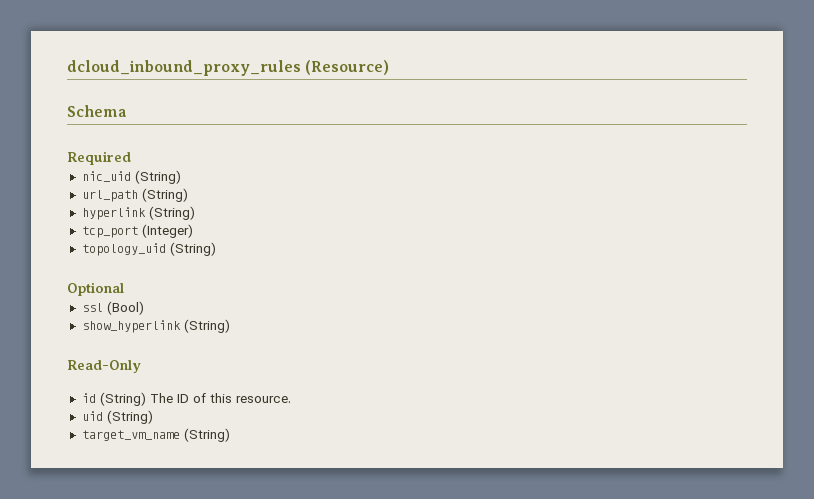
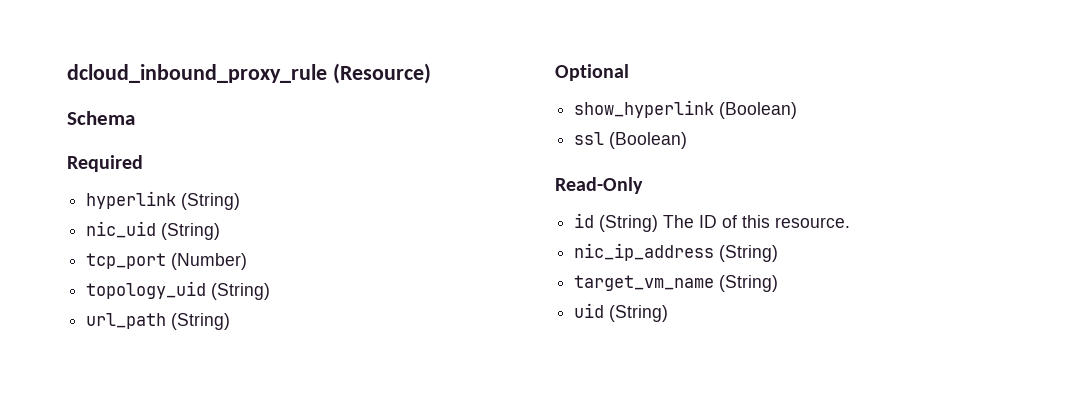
[67,60,301,76] dcloud_inbound_proxy_rules -> [67,64,327,83] dcloud_inbound_proxy_rule
(131, 158) none -> [86,191,241,210] // hyperlink (String)
[81,188,188,202] [81,206,195,220] [81,224,193,238] [81,243,166,256] url_path (String) // hyperlink (String) // tcp_port (Integer) // topology_uid -> [86,253,248,270] [86,281,271,300] [86,313,167,329] tcp_port (Number) // topology_uid (String) // url_path
(124, 289) none -> [574,100,798,119] // show_hyperlink (Boolean)
[106,301,144,315] [81,319,230,333] (Bool) // show_hyperlink (String) -> [609,132,688,149] (Boolean)
[81,411,103,421] uid -> [574,243,715,261] nic_ip_address
(230, 435) none -> [574,303,669,322] // uid (String)

